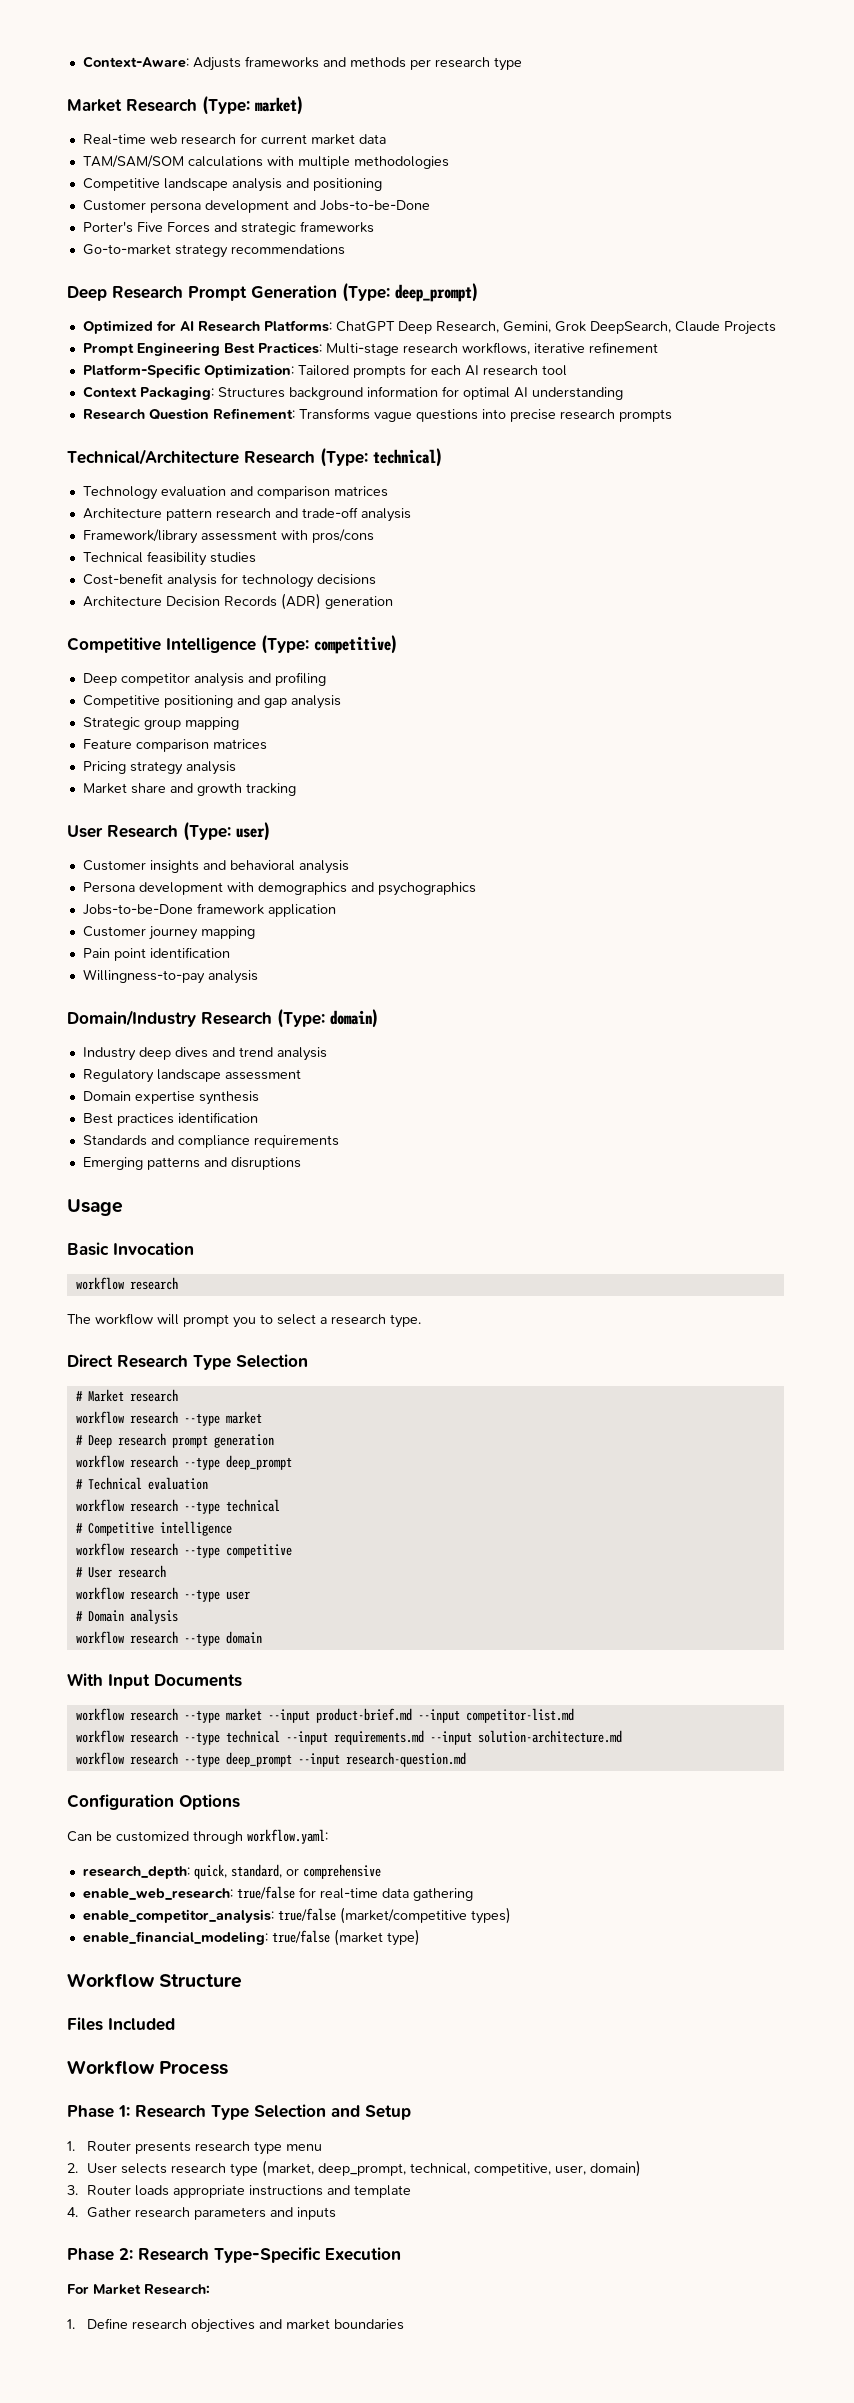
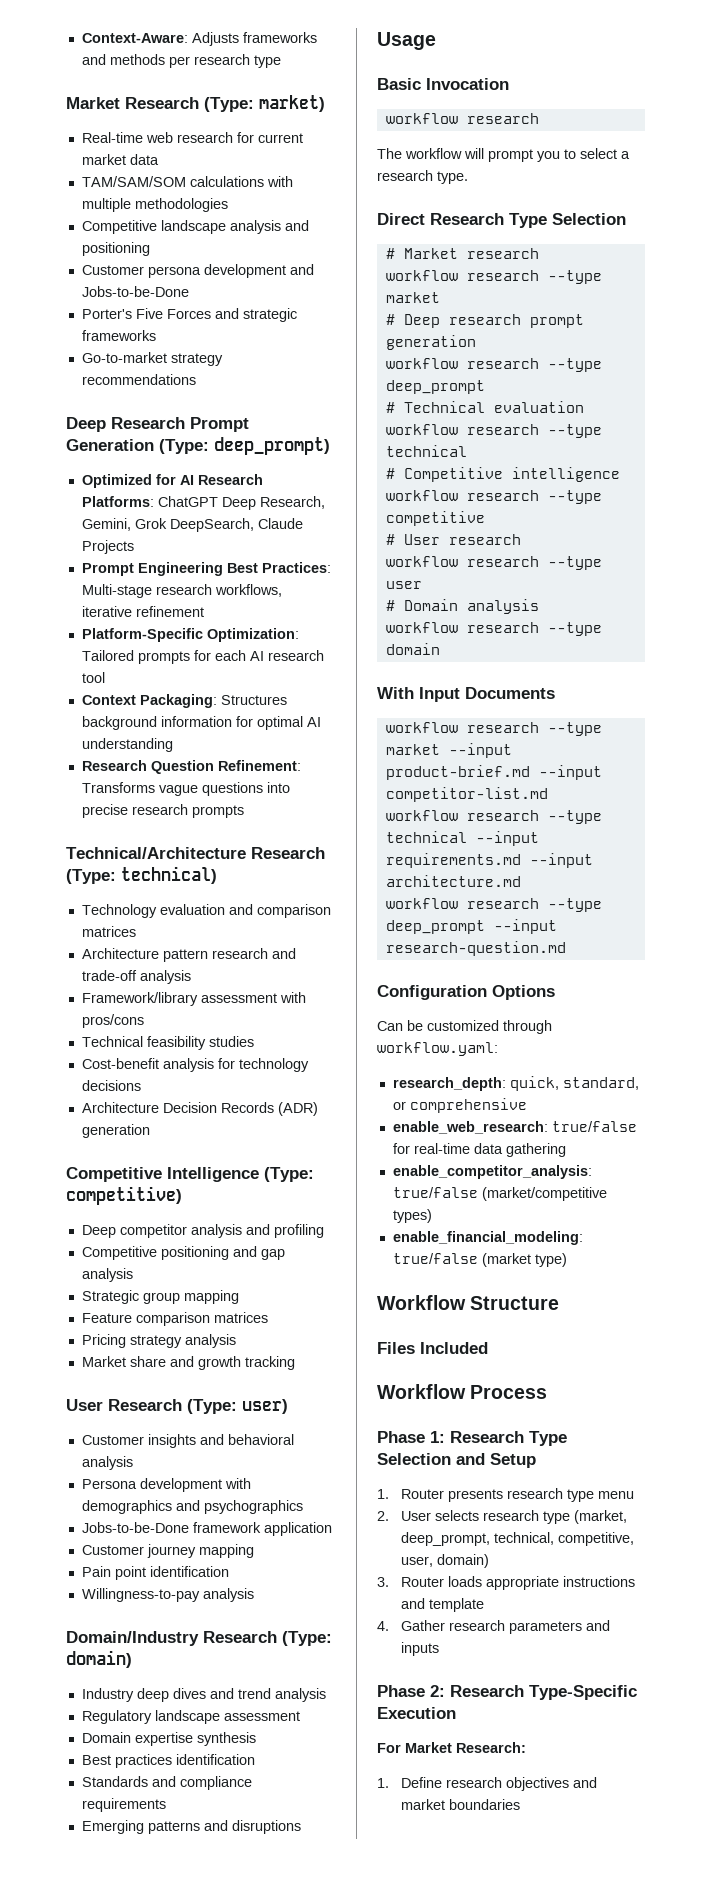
[477,1730,622,1743] solution-architecture.md -> [385,875,521,887] architecture.md

